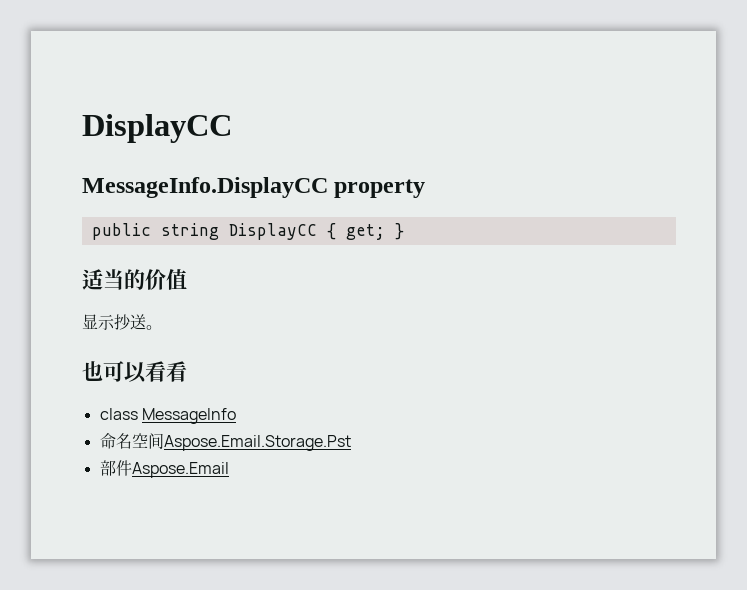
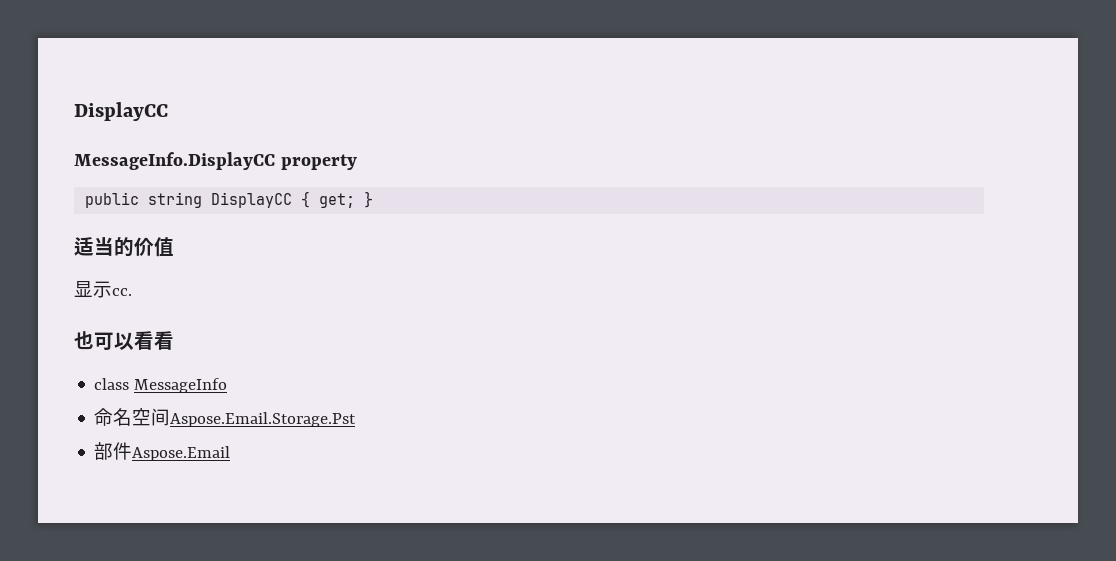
[114,314,162,330] 抄送。 -> [112,288,132,296] cc.

